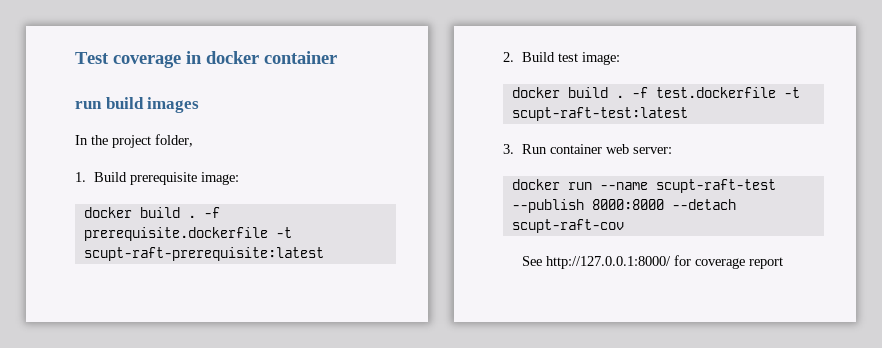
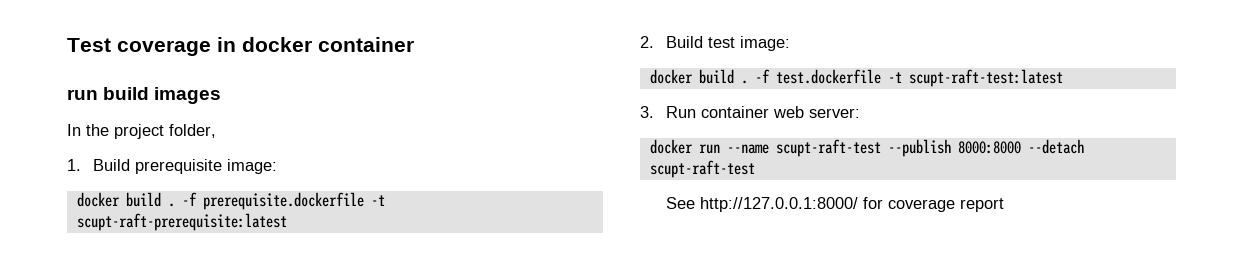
[511,219,624,233] scupt-raft-cov -> [649,160,755,178] scupt-raft-test

